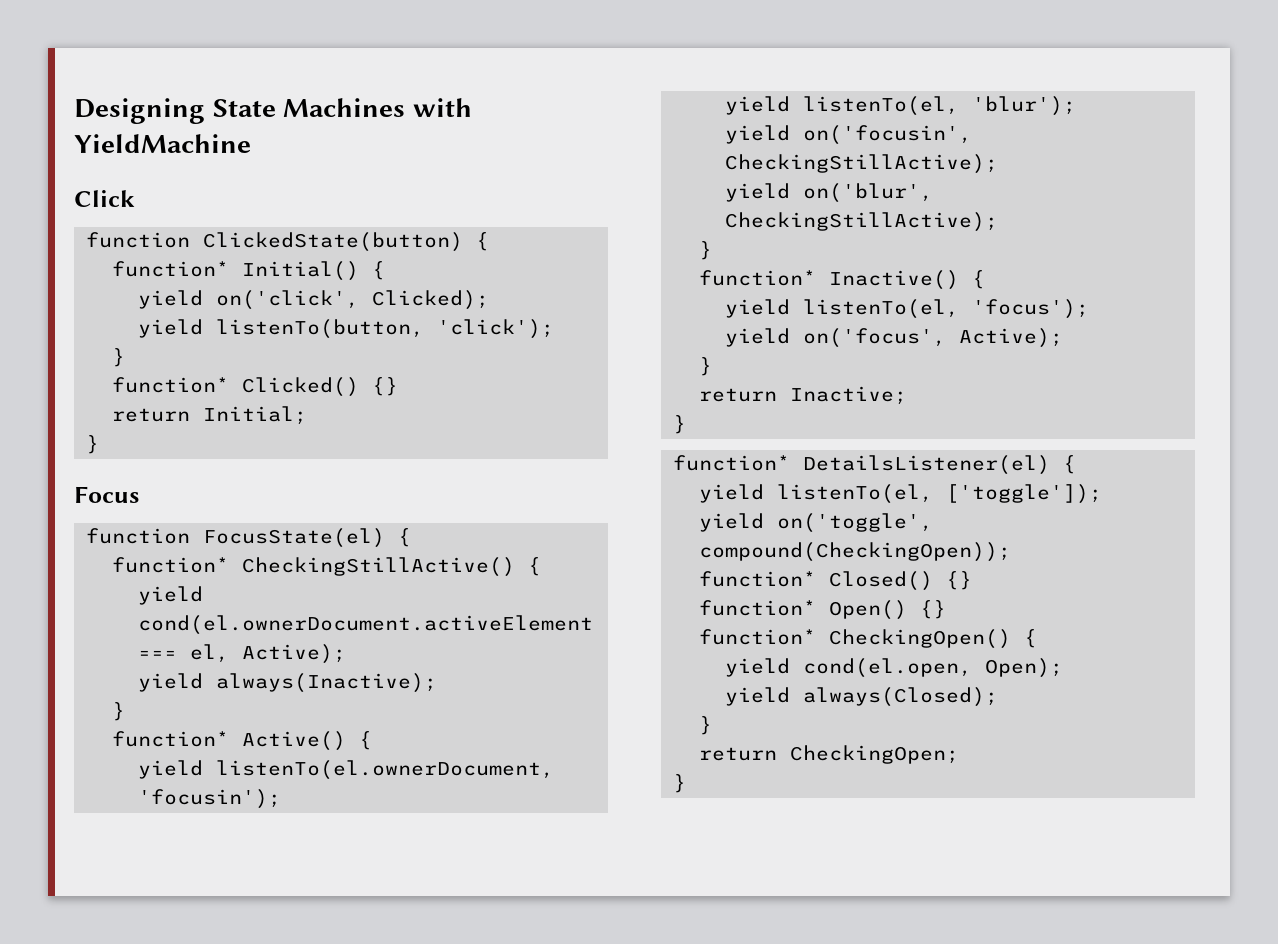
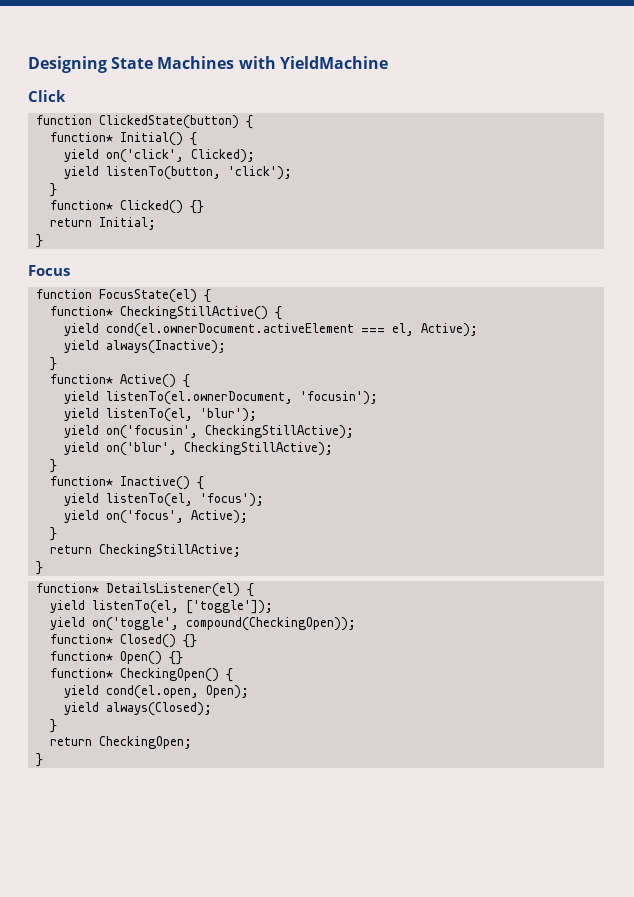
[790,386,907,405] Inactive; -> [98,544,241,557] CheckingStillActive;

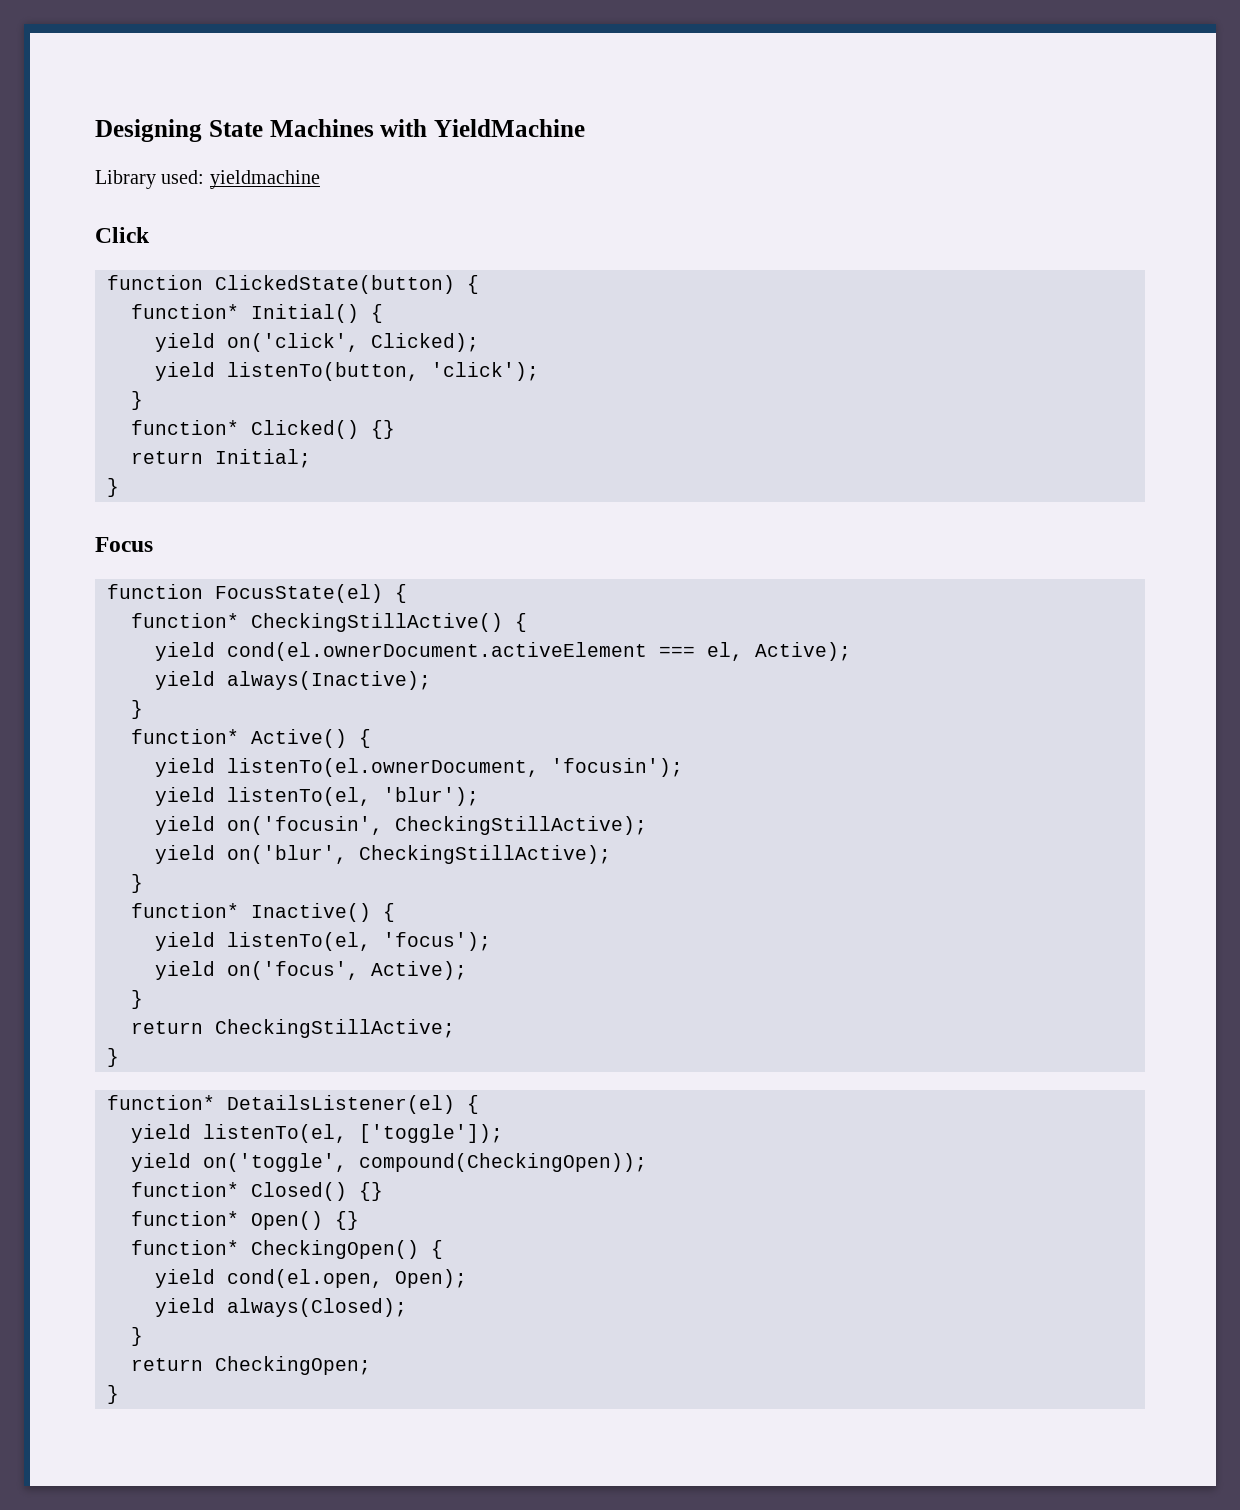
(388, 62) none -> [95,170,320,189] // Library used: yieldmachine

